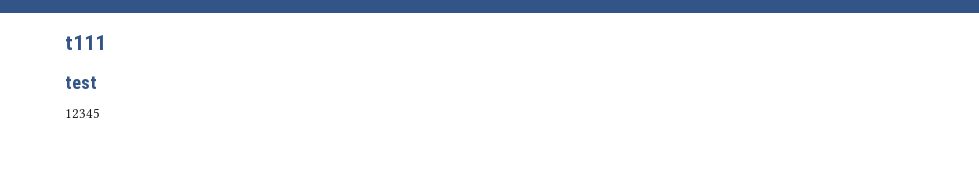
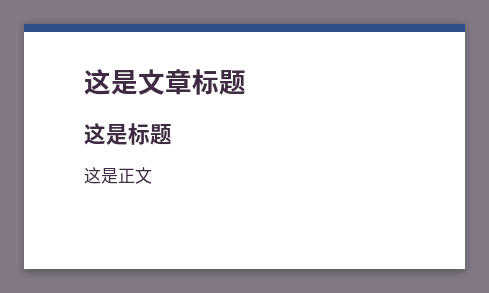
[65,35,106,50] [65,76,97,89] [65,108,100,119] t111 // test // 12345 -> [84,69,246,95] [84,123,172,145] [84,167,152,184] 这是文章标题 // 这是标题 // 这是正文

